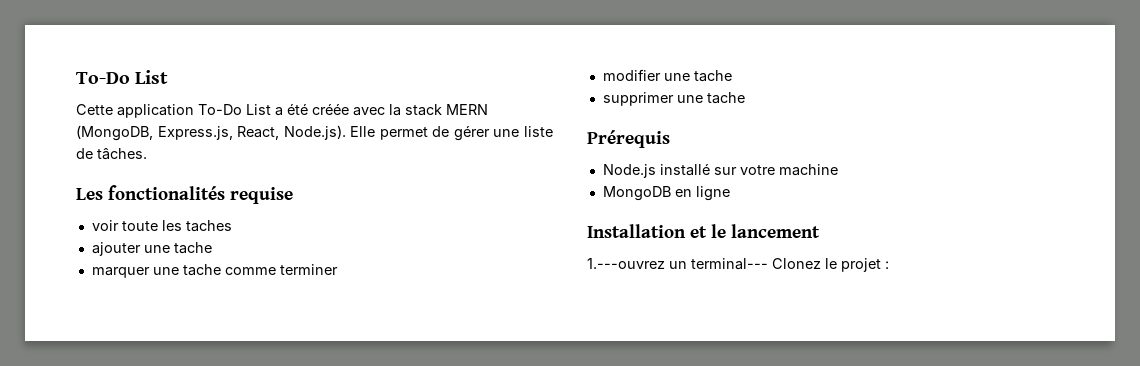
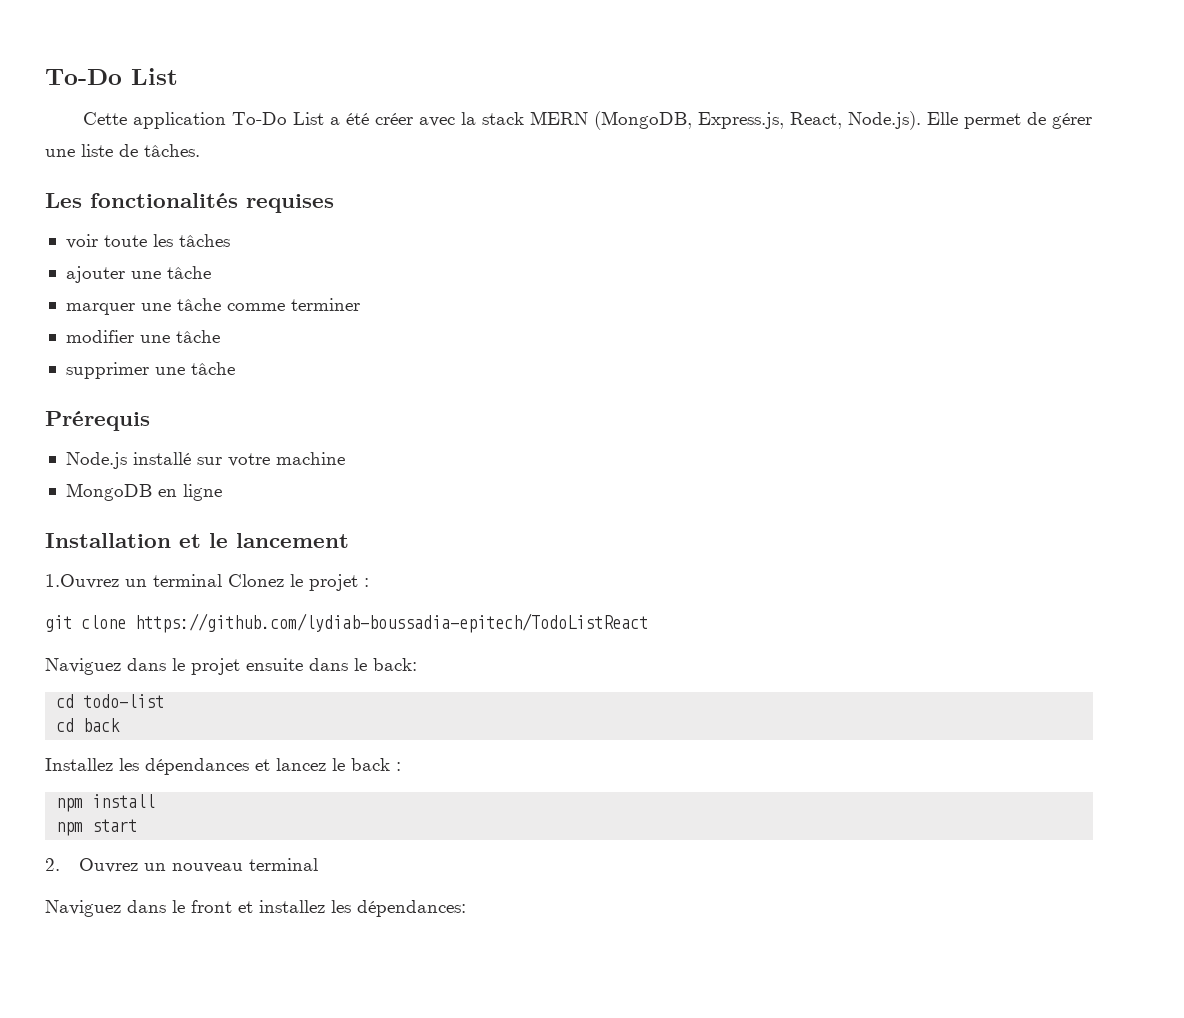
[312,103,349,115] créée -> [374,113,413,125] créer
[230,187,294,204] requise -> [246,194,334,213] requises
[185,220,232,232] taches -> [178,234,230,247] tâches
[173,242,212,254] tache -> [166,266,211,279] tâche
[182,264,221,276] tache -> [176,298,221,311] tâche
[693,70,732,82] tache -> [175,330,220,343] tâche
[706,92,745,104] tache -> [190,362,235,375] tâche
[587,258,768,270] 1.---ouvrez un terminal--- -> [45,574,222,589] 1.Ouvrez un terminal
(889, 265) none -> [45,613,648,633] [45,658,417,675] [56,694,165,708] [56,718,121,732] [45,758,401,775] [56,794,156,812] [56,819,138,836] [45,858,319,873] [45,900,466,917] // git clone https://github.com/lydiab-boussadia-epitech/TodoListReact // Naviguez dans le projet ensuite dans le back: // cd todo-list // cd back // Installez les dépendances et lancez le back : // npm install // npm start // 2. Ouvrez un nouveau terminal // Naviguez dans le front et installez les dépendances:

